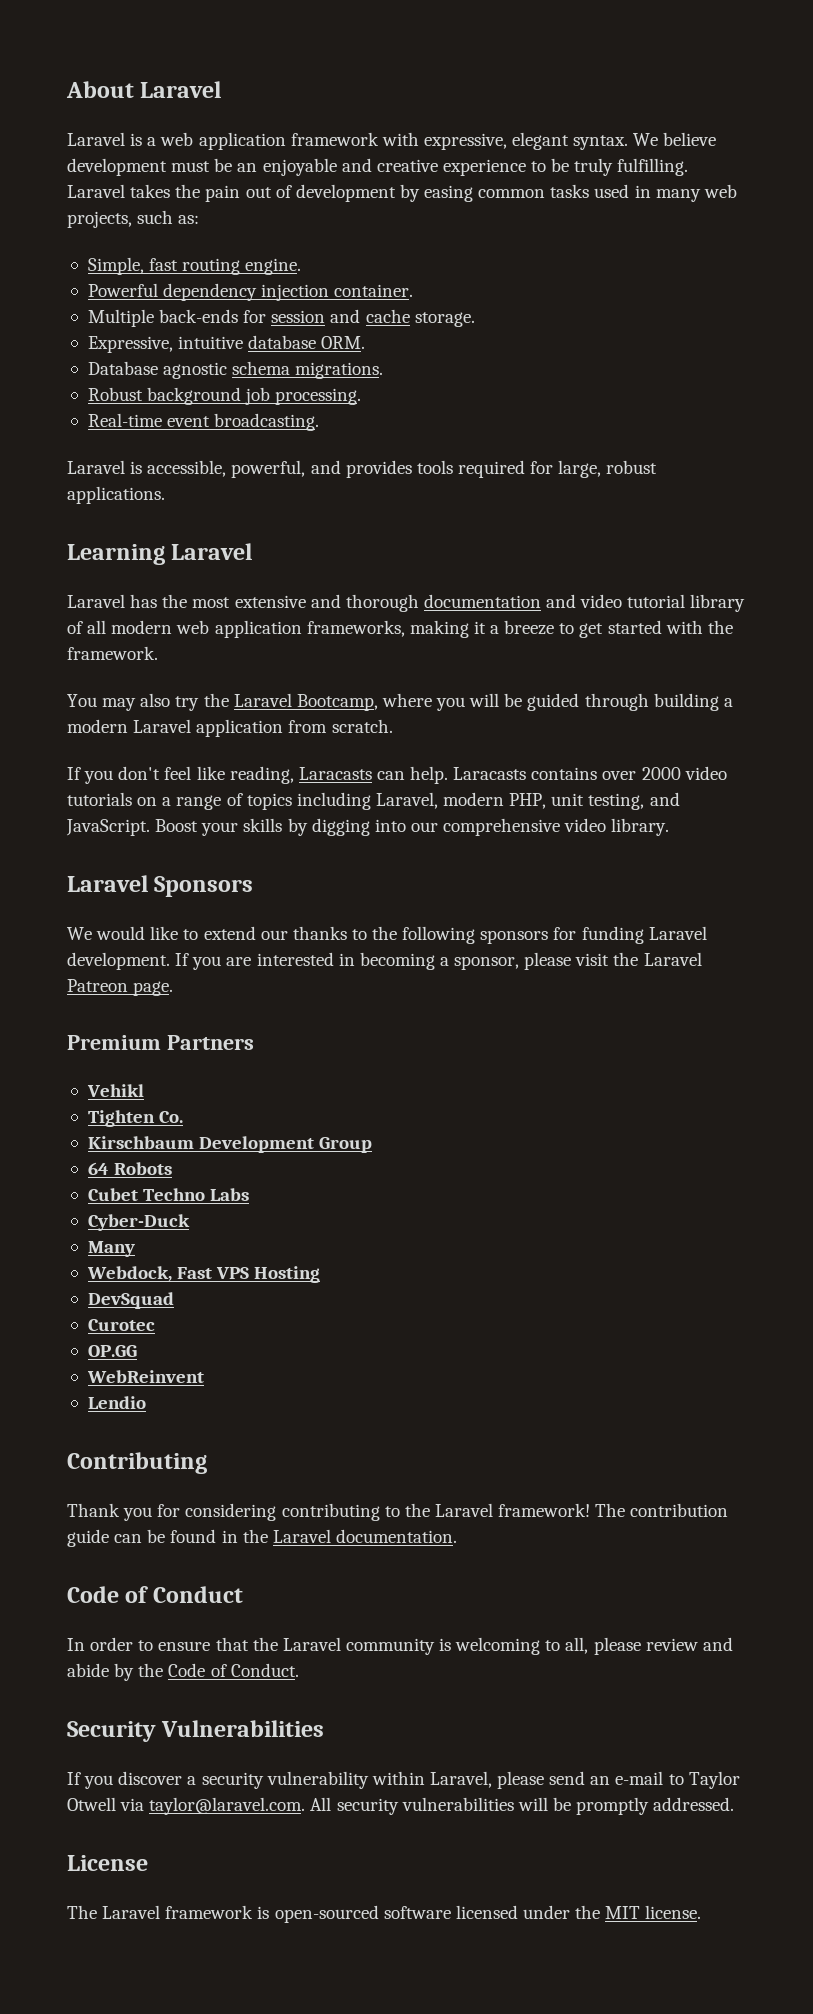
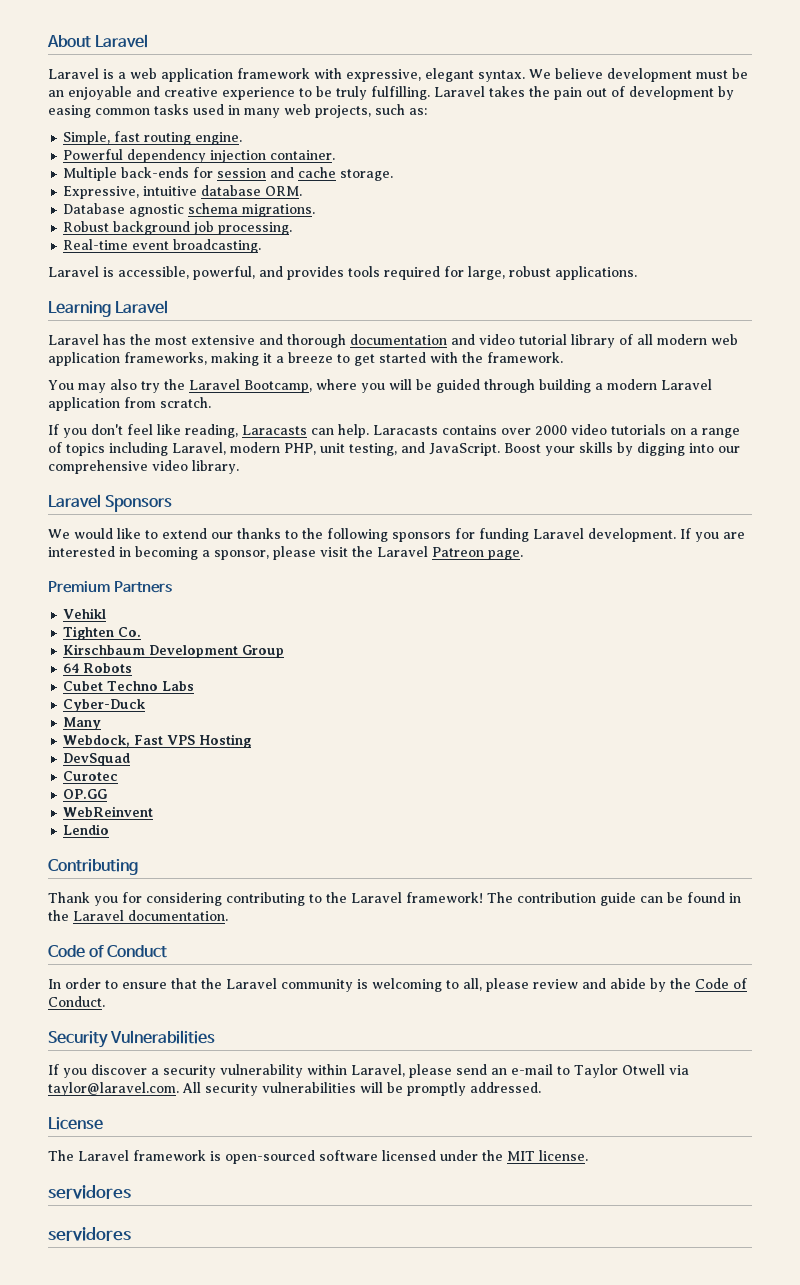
(702, 1912) none -> [48,1185,131,1199] [48,1227,131,1241] // servidores // servidores

